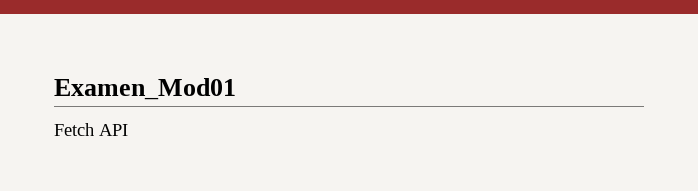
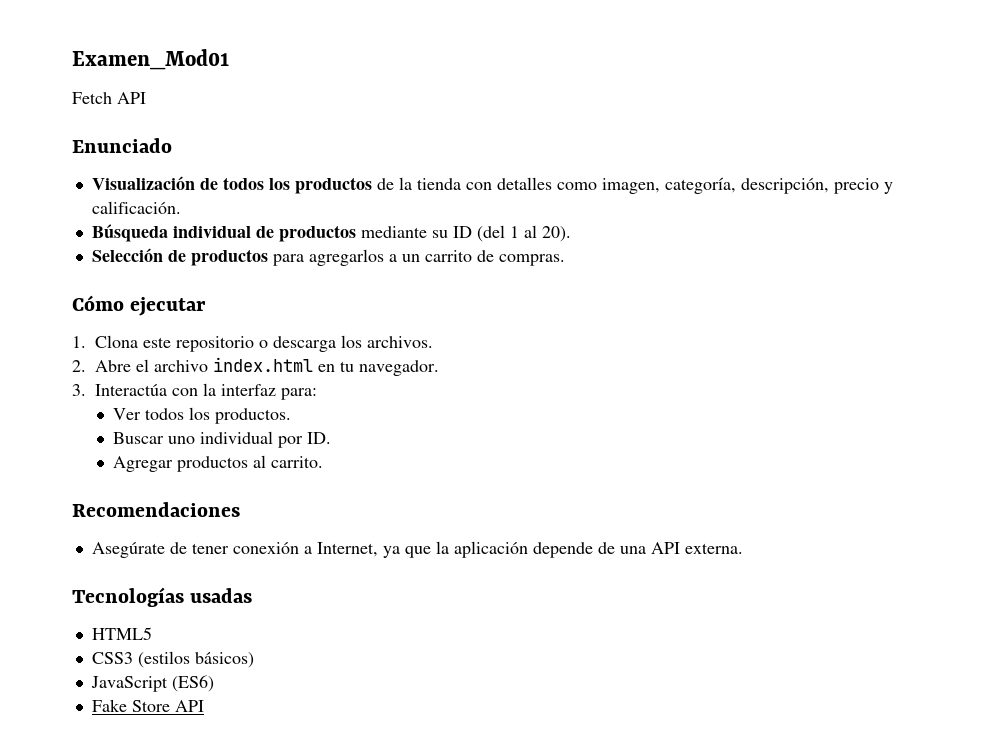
(128, 130) none -> [72,138,172,153] [91,176,893,194] [91,201,181,214] [91,224,571,242] [91,248,565,266] [72,295,207,316] [72,335,433,352] [72,357,439,376] [72,383,317,400] [112,407,291,424] [112,431,331,448] [112,455,323,472] [72,502,240,517] [91,541,743,558] [72,587,253,607] [91,627,152,640] [91,651,254,668] [90,675,214,692] [91,699,204,712] // Enunciado // Visualización de todos los productos de la tienda con detalles como imagen, categoría, descripción, precio y calificación. // Búsqueda individual de productos mediante su ID (del 1 al 20). // Selección de productos para agregarlos a un carrito de compras. // Cómo ejecutar // 1. Clona este repositorio o descarga los archivos. // 2. Abre el archivo index.html en tu navegador. // 3. Interactúa con la interfaz para: // Ver todos los productos. // Buscar uno individual por ID. // Agregar productos al carrito. // Recomendaciones // Asegúrate de tener conexión a Internet, ya que la aplicación depende de una API externa. // Tecnologías usadas // HTML5 // CSS3 (estilos básicos) // JavaScript (ES6) // Fake Store API

